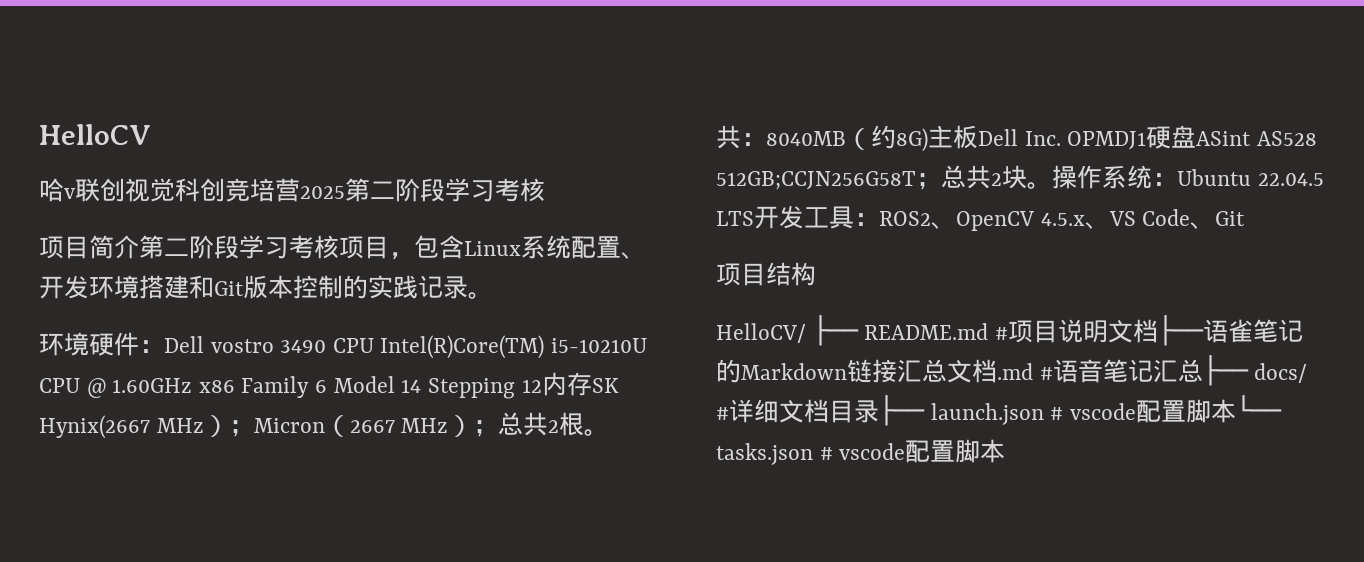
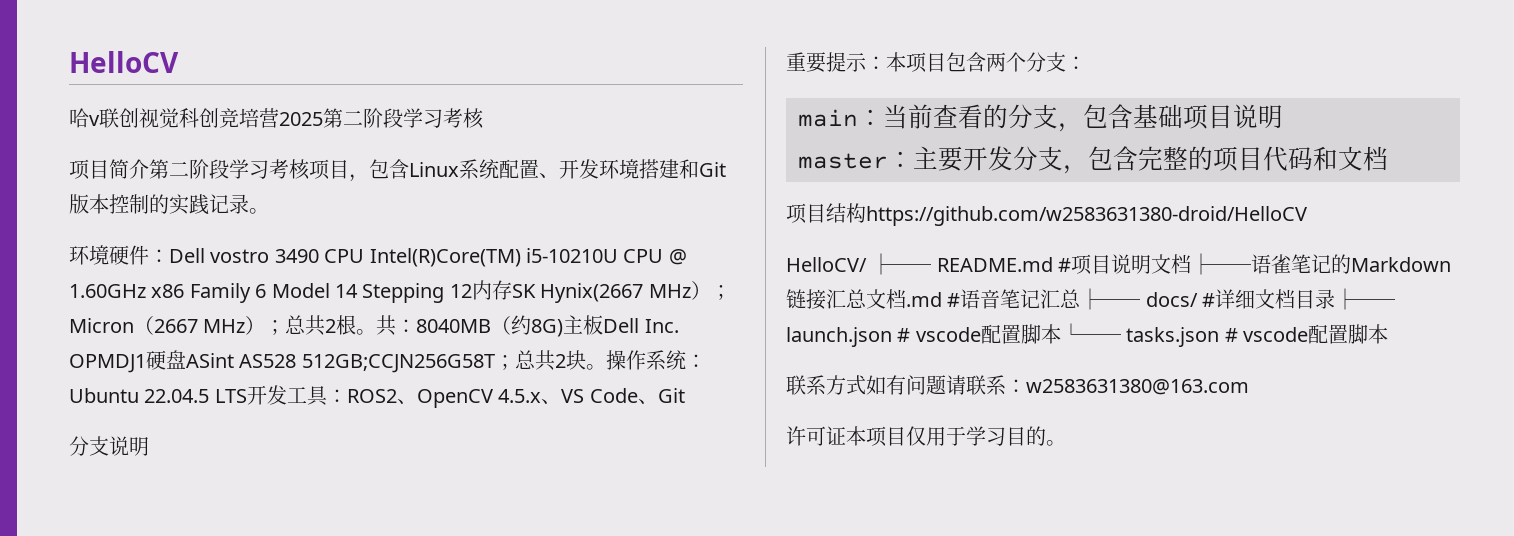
(1246, 218) none -> [69,436,149,456] [786,52,1086,73] [798,104,1283,132] [798,146,1388,174] // 分支说明 // 重要提示：本项目包含两个分支： // main：当前查看的分支，包含基础项目说明 // master：主要开发分支，包含完整的项目代码和文档
(816, 274) none -> [866,206,1307,226] https://github.com/w2583631380-droid/HelloCV
(1006, 451) none -> [786,375,1249,395] [786,426,1066,447] // 联系方式如有问题请联系：w2583631380@163.com // 许可证本项目仅用于学习目的。

